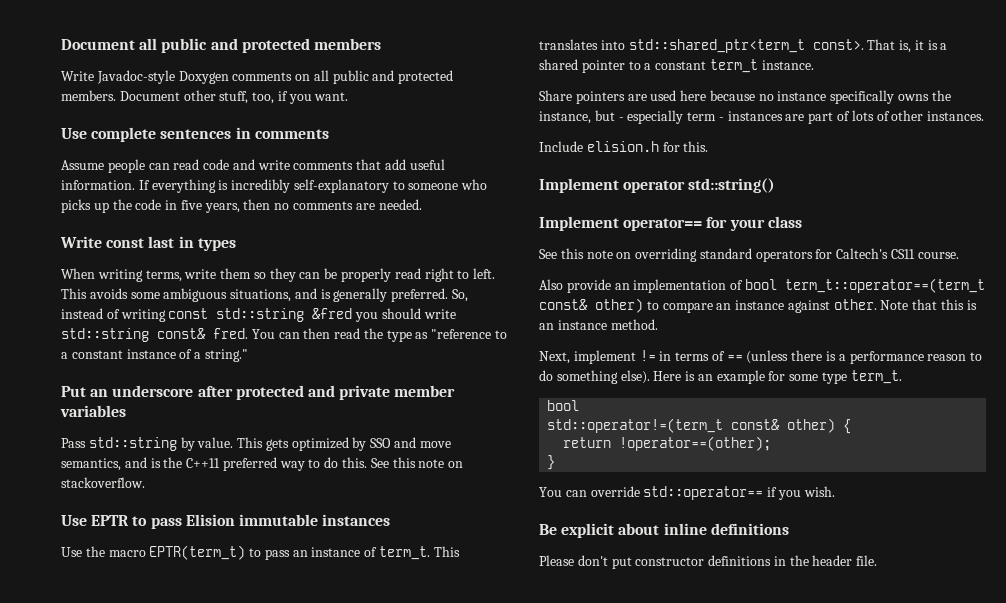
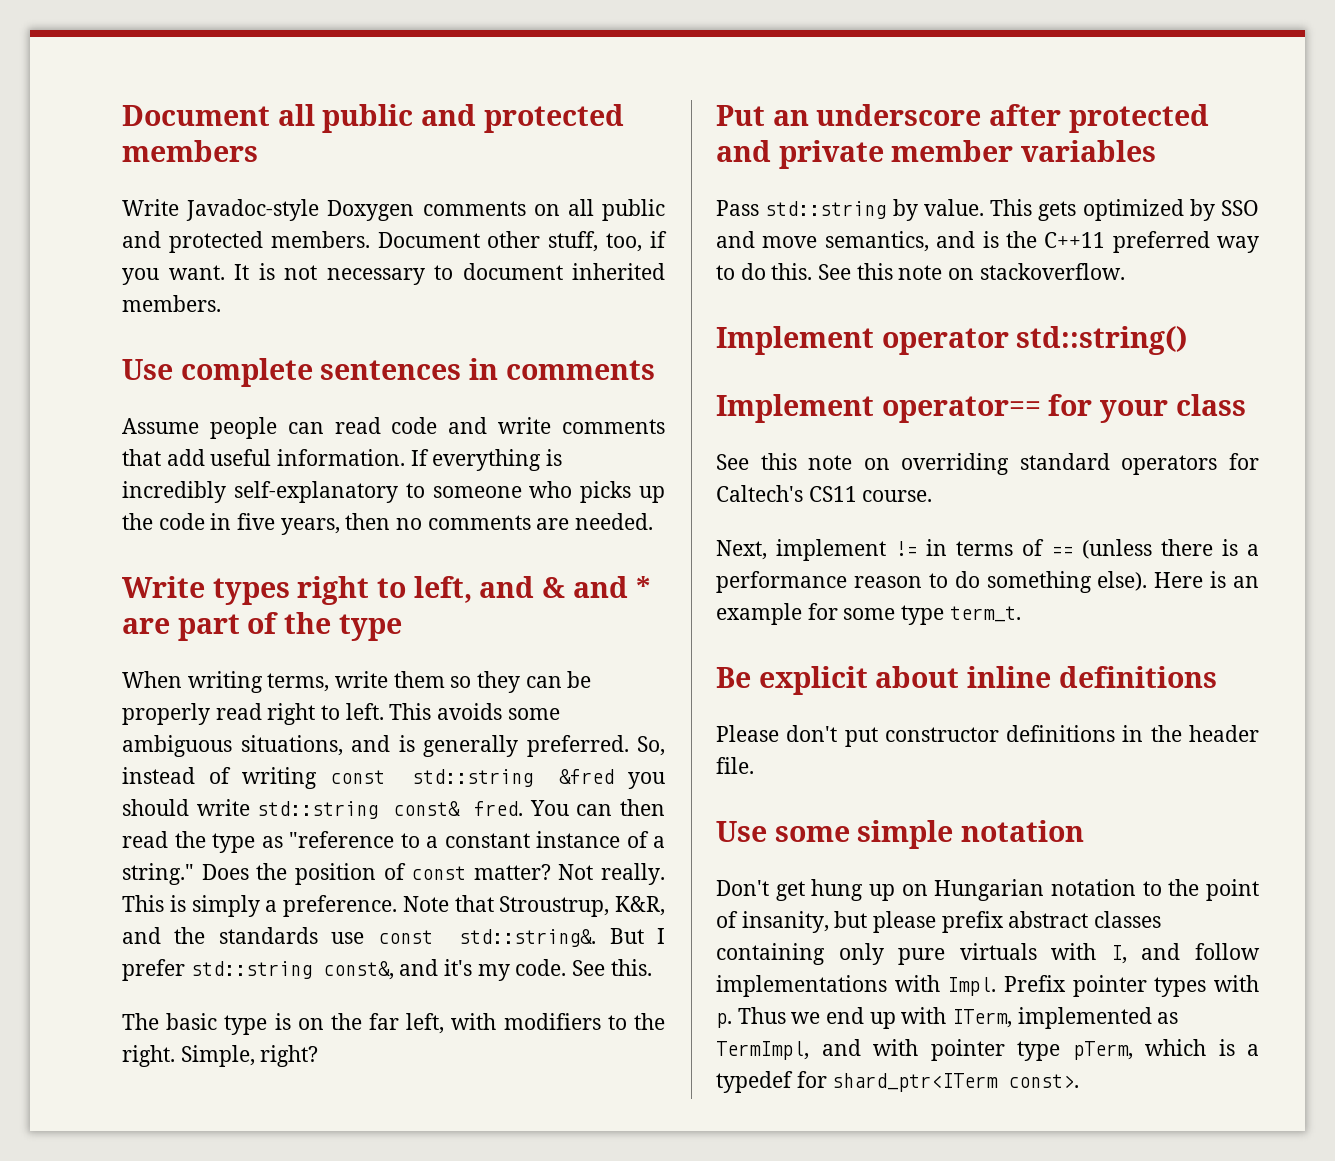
(349, 96) none -> [234,263,665,285] [122,295,221,312] It is not necessary to document inherited members.
[106,236,236,251] const last in types -> [212,576,650,605] [122,612,402,641] types right to left, and & and * are part of the type
(248, 355) none -> [201,863,665,885] [122,895,665,917] [122,927,665,947] [122,959,652,981] [122,1013,665,1035] [122,1045,319,1067] Does the position of const matter? Not really. This is simply a preference. Note that Stroustrup, K&R, and the standards use const std::string&. But I prefer std::string const&, and it's my code. See this. // The basic type is on the far left, with modifiers to the right. Simple, right?
[61,514,391,529] [61,545,460,560] [539,39,948,53] [539,59,814,73] [539,90,951,104] [539,110,985,124] [539,141,709,152] // Use EPTR to pass Elision immutable instances // Use the macro EPTR(term_t) to pass an instance of term_t. This translates into std::shared_ptr<term_t const>. That is, it is a shared pointer to a constant term_t instance. // Share pointers are used here because no instance specifically owns the instance, but - especially term - instances are part of lots of other instances. // Include elision.h for this. -> (1125, 271) none
[539,278,985,293] [539,298,977,313] [539,319,658,330] // Also provide an implementation of bool term_t::operator==(term_t const& other) to compare an instance against other. Note that this is an instance method. -> (933, 496) none
[547,400,580,411] [547,418,852,434] [563,436,772,451] [547,455,556,470] [539,486,835,500] // bool // std::operator!=(term_t const& other) { // return !operator==(other); // } // You can override std::operator== if you wish. -> (1021, 614) none
(878, 560) none -> [716,820,1085,849] [716,879,1259,901] [716,911,1162,933] [716,943,1260,965] [716,975,1259,997] [716,1007,1179,1029] [716,1039,1259,1061] [716,1071,1080,1093] // Use some simple notation // Don't get hung up on Hungarian notation to the point of insanity, but please prefix abstract classes containing only pure virtuals with I, and follow implementations with Impl. Prefix pointer types with p. Thus we end up with ITerm, implemented as TermImpl, and with pointer type pTerm, which is a typedef for shard_ptr<ITerm const>.

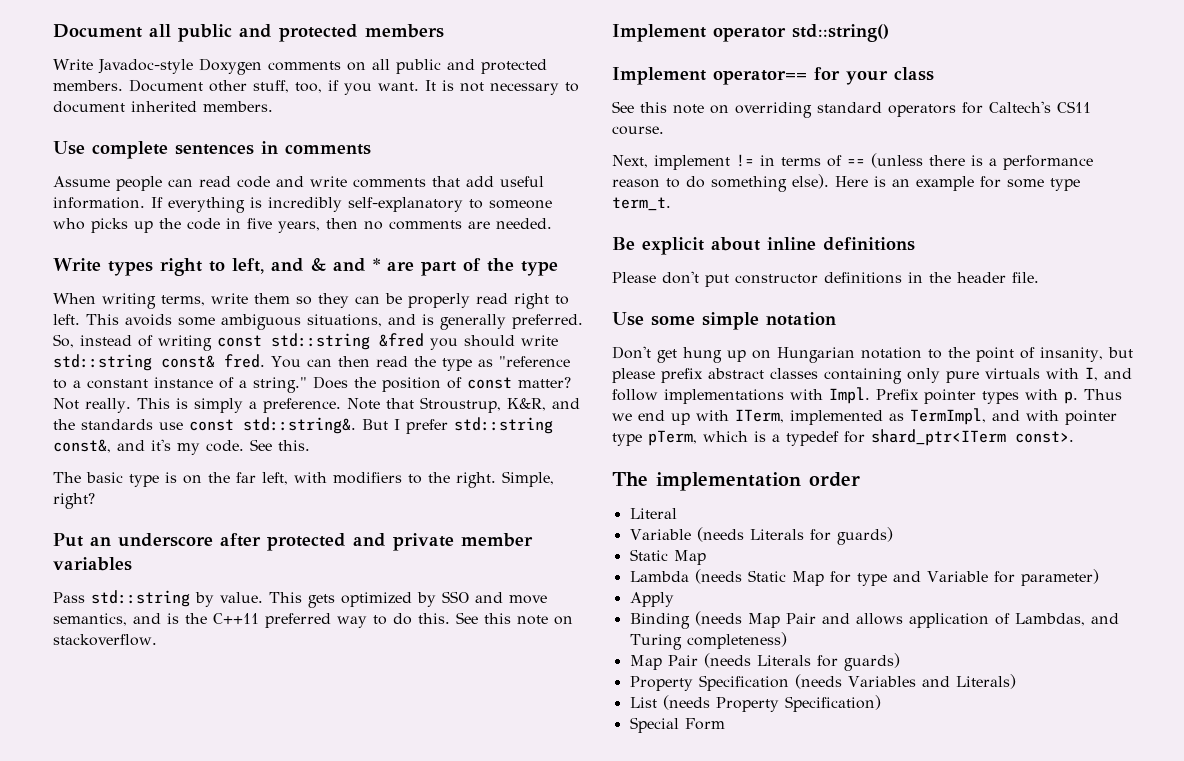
(1080, 1081) none -> [612,472,860,491] [629,508,677,519] [629,527,893,545] [629,549,706,565] [629,569,1099,586] [629,592,674,607] [629,611,1119,629] [629,632,787,650] [629,653,900,671] [629,674,1016,691] [629,695,881,712] [629,717,725,733] // The implementation order // Literal // Variable (needs Literals for guards) // Static Map // Lambda (needs Static Map for type and Variable for parameter) // Apply // Binding (needs Map Pair and allows application of Lambdas, and Turing completeness) // Map Pair (needs Literals for guards) // Property Specification (needs Variables and Literals) // List (needs Property Specification) // Special Form

